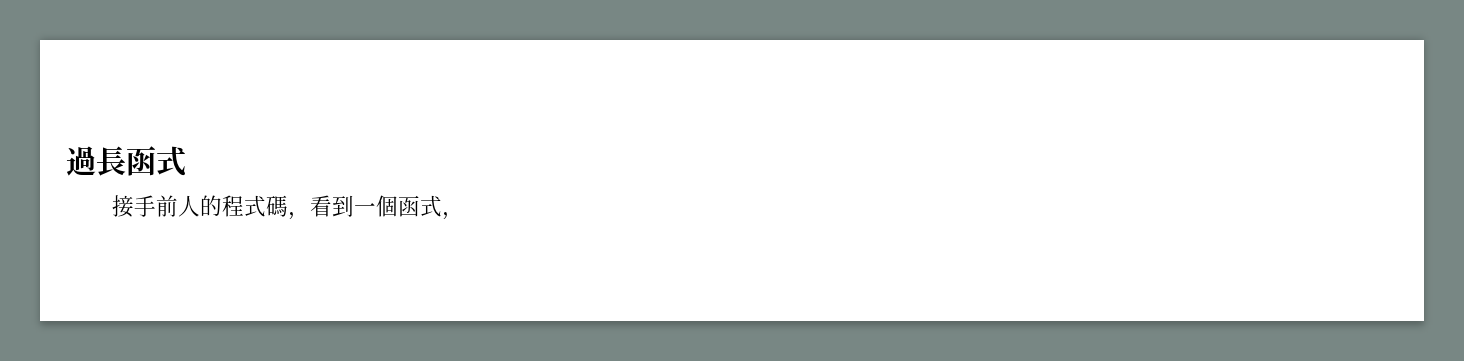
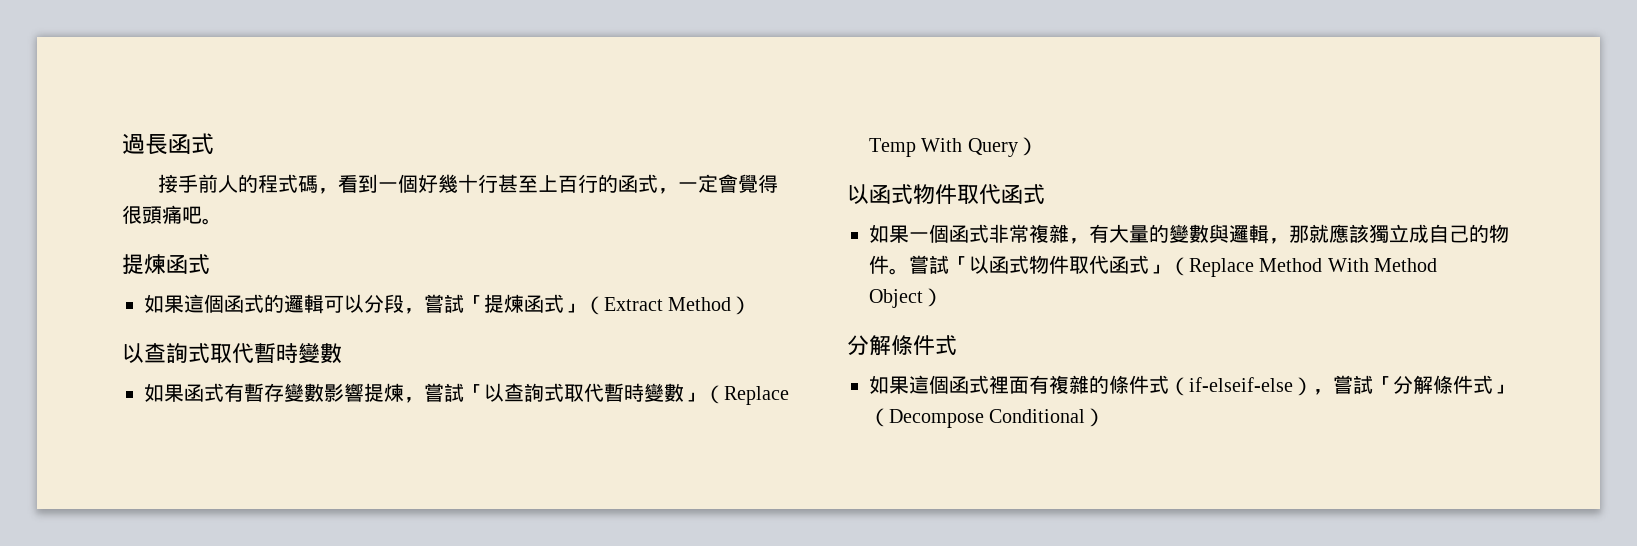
[398,195,465,220] 函式， -> [418,174,779,194] [122,205,222,225] [122,254,210,274] [144,294,752,315] [122,342,342,364] [144,383,789,405] [869,137,1038,157] [847,184,1045,204] [869,224,1509,244] [869,255,1438,277] [869,288,943,308] [847,335,957,356] [869,375,1513,396] [869,408,1106,428] 好幾十行甚至上百行的函式，一定會覺得很頭痛吧。 // 提煉函式 // 如果這個函式的邏輯可以分段，嘗試「提煉函式」（Extract Method） // 以查詢式取代暫時變數 // 如果函式有暫存變數影響提煉，嘗試「以查詢式取代暫時變數」（Replace Temp With Query） // 以函式物件取代函式 // 如果一個函式非常複雜，有大量的變數與邏輯，那就應該獨立成自己的物件。嘗試「以函式物件取代函式」（Replace Method With Method Object） // 分解條件式 // 如果這個函式裡面有複雜的條件式（if-elseif-else），嘗試「分解條件式」（Decompose Conditional）

